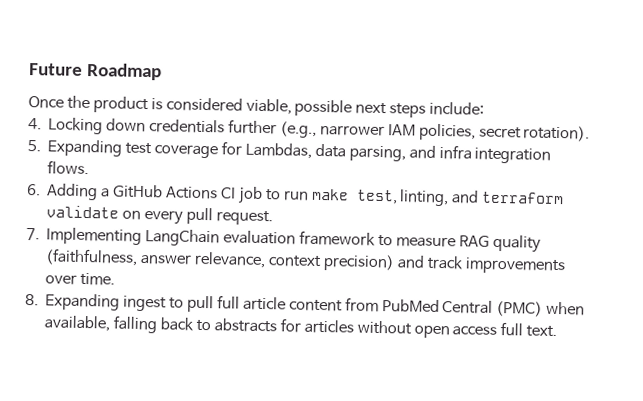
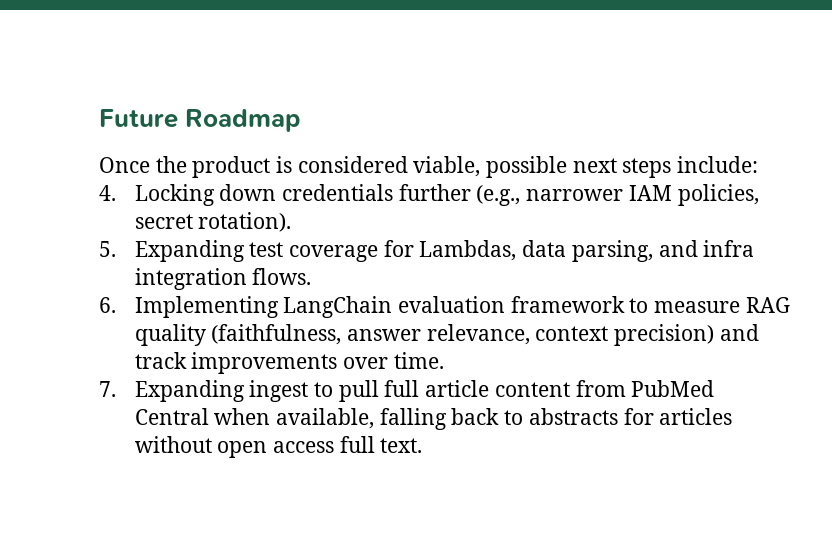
[46,183,565,207] [46,205,273,226] [26,228,40,241] Adding a GitHub Actions CI job to run make test, linting, and terraform validate on every pull request. // 7. -> (116, 305) none
[25,294,39,306] 8. -> [99,381,116,397] 7.
[496,300,544,317] (PMC) -> (209, 416) none

